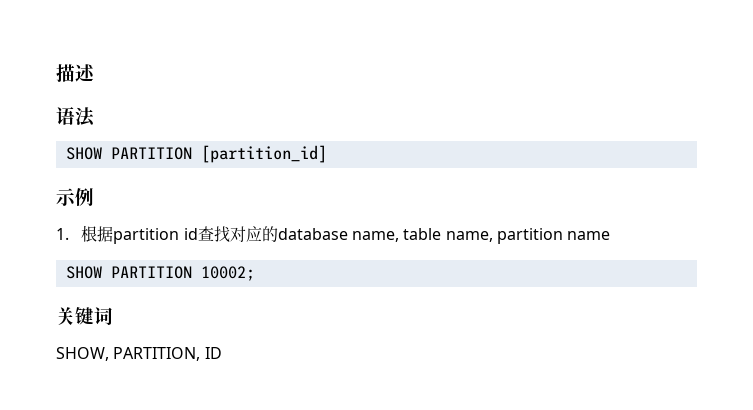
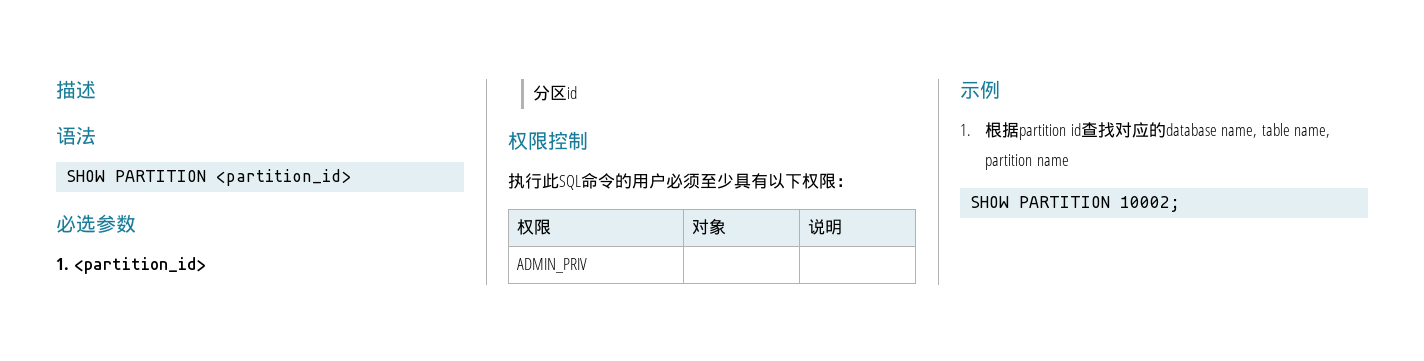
[200,145,327,163] [partition_id] -> [216,169,352,186] [56,214,136,233] [56,257,206,274] [533,85,578,101] [508,131,588,150] [508,173,853,190] [516,219,551,235] [691,218,726,235] [807,219,842,235] [516,258,587,273] <partition_id> // 必选参数 // 1. <partition_id> // 分区id // 权限控制 // 执行此SQL命令的用户必须至少具有以下权限： // 权限 | 对象 | 说明 // ADMIN_PRIV | |
[56,307,113,326] [56,347,222,361] // 关键词 // SHOW, PARTITION, ID -> (1181, 204) none

